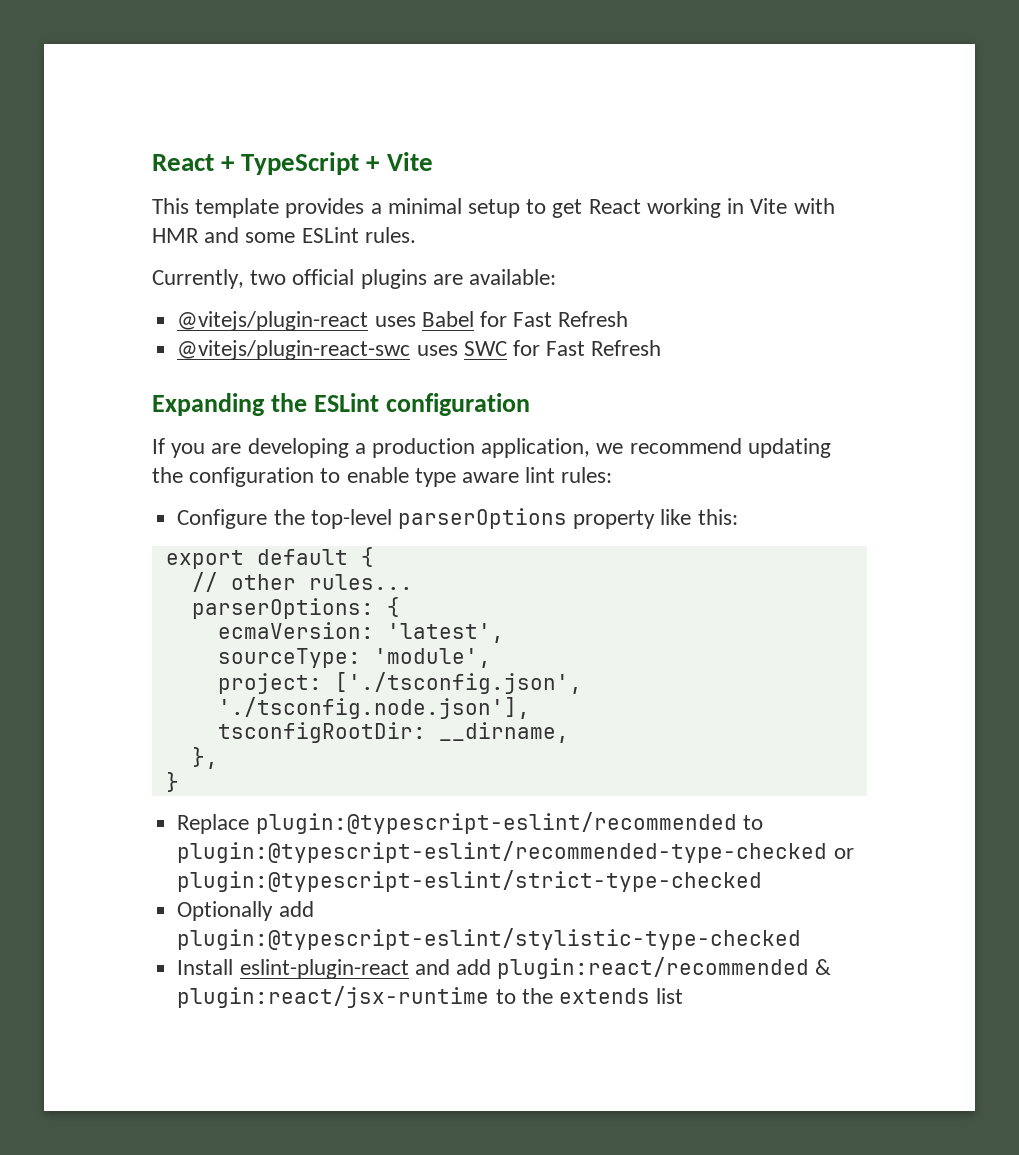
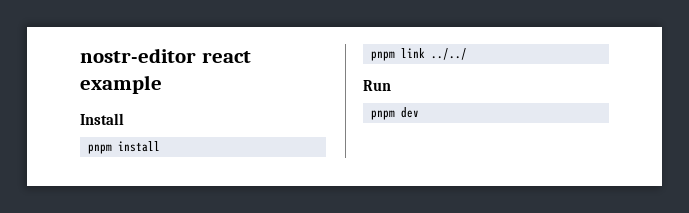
[152,152,433,175] [152,198,835,218] [152,227,416,243] [152,269,557,289] [177,311,629,331] [177,340,662,360] [152,393,530,416] [152,438,831,458] [152,467,613,487] [177,508,738,529] [165,547,374,569] [191,572,413,592] [191,597,400,619] [217,622,504,643] [217,648,491,668] [217,672,582,694] [217,697,530,719] [217,722,569,743] [191,747,218,769] [165,772,179,792] [177,812,763,834] [177,841,854,863] [177,870,763,892] [177,901,314,921] [177,928,802,950] [177,957,832,979] [177,986,684,1008] React + TypeScript + Vite // This template provides a minimal setup to get React working in Vite with HMR and some ESLint rules. // Currently, two official plugins are available: // @vitejs/plugin-react uses Babel for Fast Refresh // @vitejs/plugin-react-swc uses SWC for Fast Refresh // Expanding the ESLint configuration // If you are developing a production application, we recommend updating the configuration to enable type aware lint rules: // Configure the top-level parserOptions property like this: // export default { // // other rules... // parserOptions: { // ecmaVersion: 'latest', // sourceType: 'module', // project: ['./tsconfig.json', './tsconfig.node.json'], // tsconfigRootDir: __dirname, // }, // } // Replace plugin:@typescript-eslint/recommended to plugin:@typescript-eslint/recommended-type-checked or plugin:@typescript-eslint/strict-type-checked // Optionally add plugin:@typescript-eslint/stylistic-type-checked // Install eslint-plugin-react and add plugin:react/recommended & plugin:react/jsx-runtime to the extends list -> [80,48,251,63] [80,75,162,94] [80,113,124,125] [87,141,160,154] [370,48,467,61] [363,80,391,91] [370,107,419,120] nostr-editor react example // Install // pnpm install // pnpm link ../../ // Run // pnpm dev

